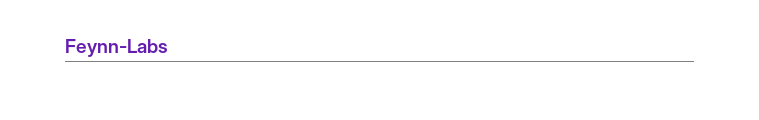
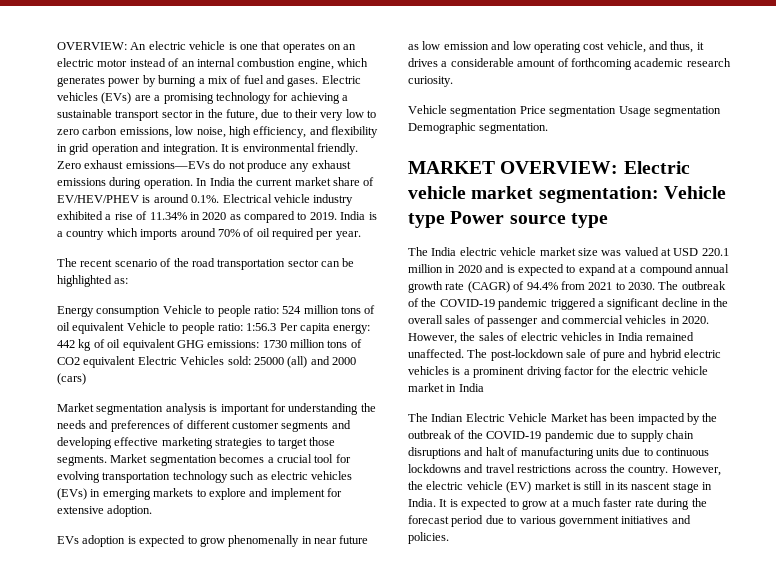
[65,39,168,57] Feynn-Labs -> [57,41,357,53] [57,58,368,70] [57,75,361,87] [57,92,348,104] [57,109,377,121] [57,126,378,138] [57,143,358,155] [57,160,351,172] [57,177,375,189] [57,194,354,206] [57,211,377,223] [57,228,361,240] [57,258,355,270] [57,275,129,287] [57,305,376,317] [57,322,371,334] [57,339,362,351] [57,356,356,368] [57,373,86,385] [57,403,376,415] [57,420,351,432] [57,437,336,449] [57,454,351,466] [57,471,353,483] [57,488,342,500] [57,505,153,517] [57,535,369,547] [408,41,704,53] [408,58,731,70] [408,76,453,87] [408,105,721,117] [408,122,549,134] [408,161,690,174] [408,186,726,203] [408,211,608,228] [408,247,729,256] [408,264,730,276] [408,281,726,293] [408,298,729,310] [408,315,709,327] [408,332,694,344] [408,349,721,361] [408,366,709,378] [408,383,484,392] [408,413,718,425] [408,430,694,442] [408,447,709,459] [408,464,721,476] [408,481,713,493] [408,498,707,510] [408,515,691,527] [408,532,449,544] OVERVIEW: An electric vehicle is one that operates on an electric motor instead of an internal combustion engine, which generates power by burning a mix of fuel and gases. Electric vehicles (EVs) are a promising technology for achieving a sustainable transport sector in the future, due to their very low to zero carbon emissions, low noise, high efficiency, and flexibility in grid operation and integration. It is environmental friendly. Zero exhaust emissions—EVs do not produce any exhaust emissions during operation. In India the current market share of EV/HEV/PHEV is around 0.1%. Electrical vehicle industry exhibited a rise of 11.34% in 2020 as compared to 2019. India is a country which imports around 70% of oil required per year. // The recent scenario of the road transportation sector can be highlighted as: // Energy consumption Vehicle to people ratio: 524 million tons of oil equivalent Vehicle to people ratio: 1:56.3 Per capita energy: 442 kg of oil equivalent GHG emissions: 1730 million tons of CO2 equivalent Electric Vehicles sold: 25000 (all) and 2000 (cars) // Market segmentation analysis is important for understanding the needs and preferences of different customer segments and developing effective marketing strategies to target those segments. Market segmentation becomes a crucial tool for evolving transportation technology such as electric vehicles (EVs) in emerging markets to explore and implement for extensive adoption. // EVs adoption is expected to grow phenomenally in near future as low emission and low operating cost vehicle, and thus, it drives a considerable amount of forthcoming academic research curiosity. // Vehicle segmentation Price segmentation Usage segmentation Demographic segmentation. // MARKET OVERVIEW: Electric vehicle market segmentation: Vehicle type Power source type // The India electric vehicle market size was valued at USD 220.1 million in 2020 and is expected to expand at a compound annual growth rate (CAGR) of 94.4% from 2021 to 2030. The outbreak of the COVID-19 pandemic triggered a significant decline in the overall sales of passenger and commercial vehicles in 2020. However, the sales of electric vehicles in India remained unaffected. The post-lockdown sale of pure and hybrid electric vehicles is a prominent driving factor for the electric vehicle market in India // The Indian Electric Vehicle Market has been impacted by the outbreak of the COVID-19 pandemic due to supply chain disruptions and halt of manufacturing units due to continuous lockdowns and travel restrictions across the country. However, the electric vehicle (EV) market is still in its nascent stage in India. It is expected to grow at a much faster rate during the forecast period due to various government initiatives and policies.

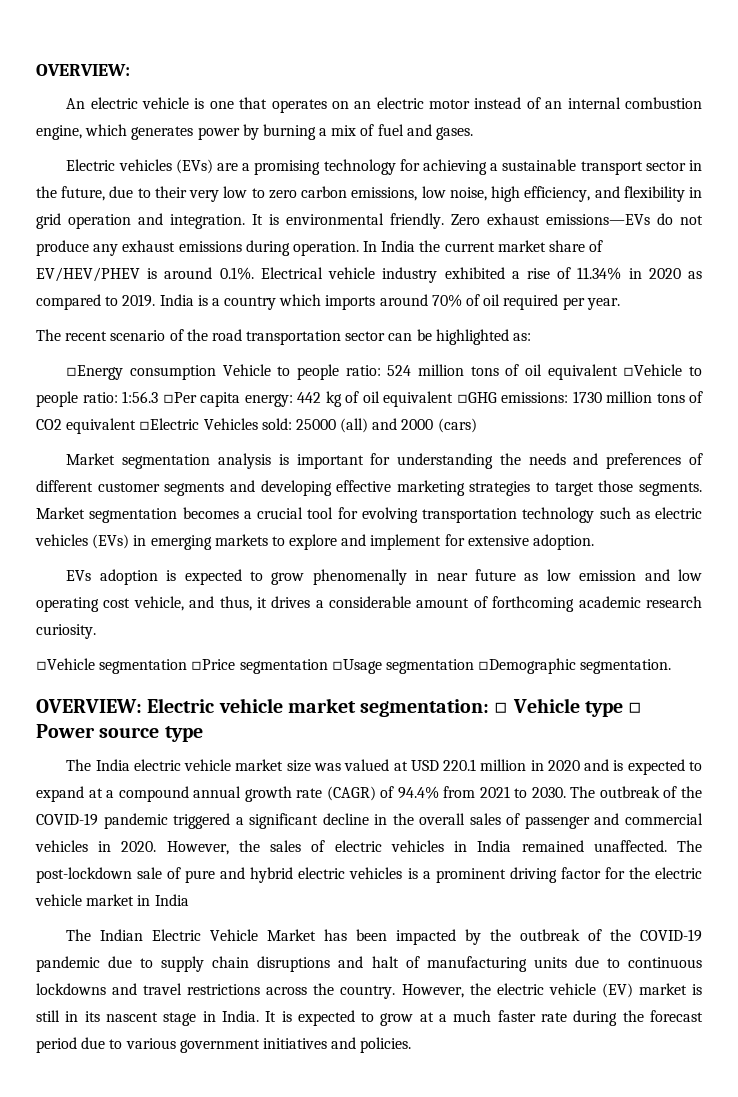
[57,42,127,50] OVERVIEW: -> [36,64,130,76] OVERVIEW: //
(319, 82) none -> (474, 133) //
[57,306,94,317] Energy -> [66,365,124,380] ▫Energy
[126,322,166,331] Vehicle -> [623,364,683,376] ▫Vehicle
[279,323,298,331] Per -> [162,392,197,403] ▫Per
[176,340,204,348] GHG -> [456,392,497,403] ▫GHG
[137,356,177,365] Electric -> [139,418,200,430] ▫Electric
[408,105,721,117] [408,122,476,134] Vehicle segmentation Price segmentation Usage segmentation Demographic -> [36,658,577,674] ▫Vehicle segmentation ▫Price segmentation ▫Usage segmentation ▫Demographic
[408,161,495,174] MARKET -> (672, 666) none
(659, 194) none -> [494,702,509,713] ▫
(445, 220) none -> [628,702,643,713] ▫

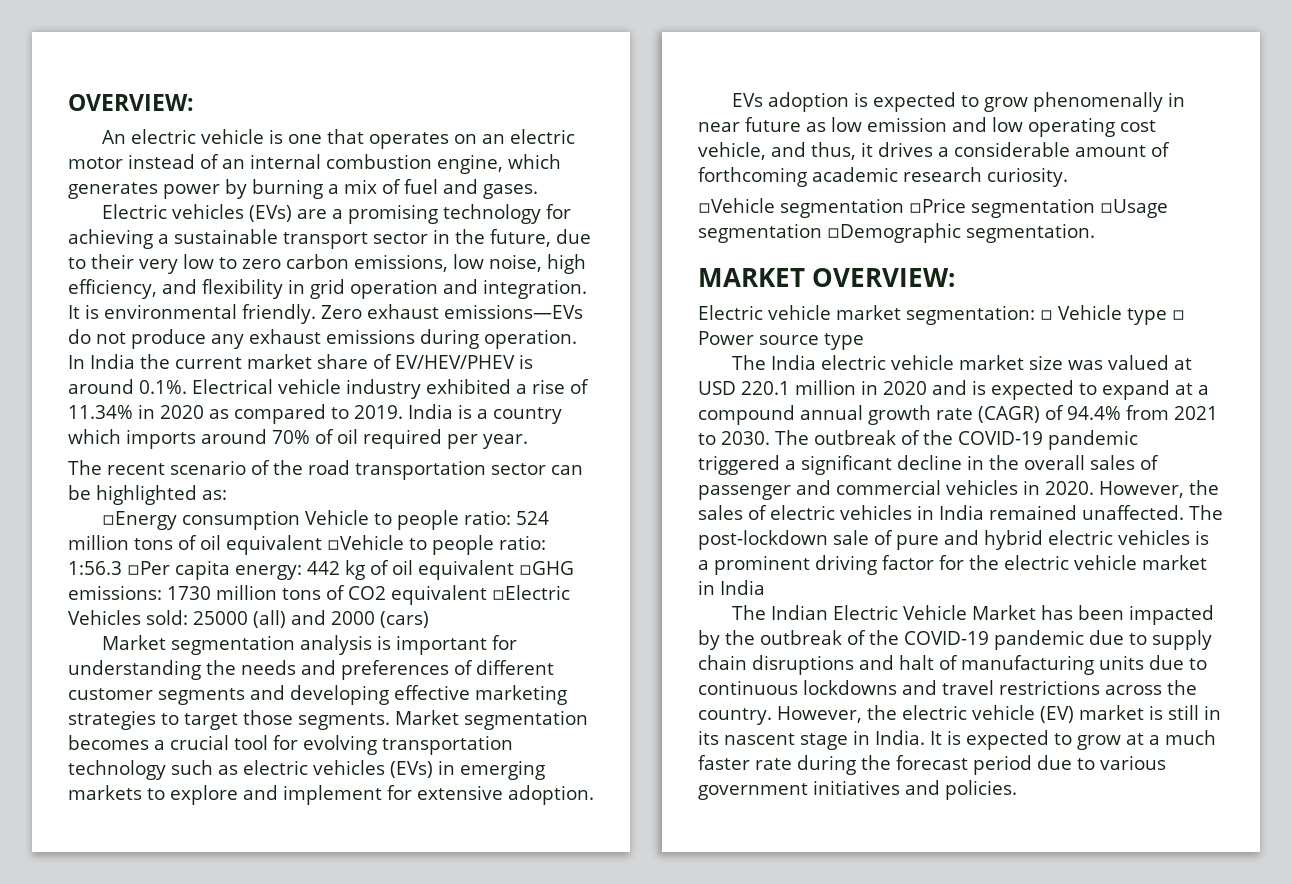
[36,699,142,713] OVERVIEW: -> [698,268,956,287] MARKET OVERVIEW: //

